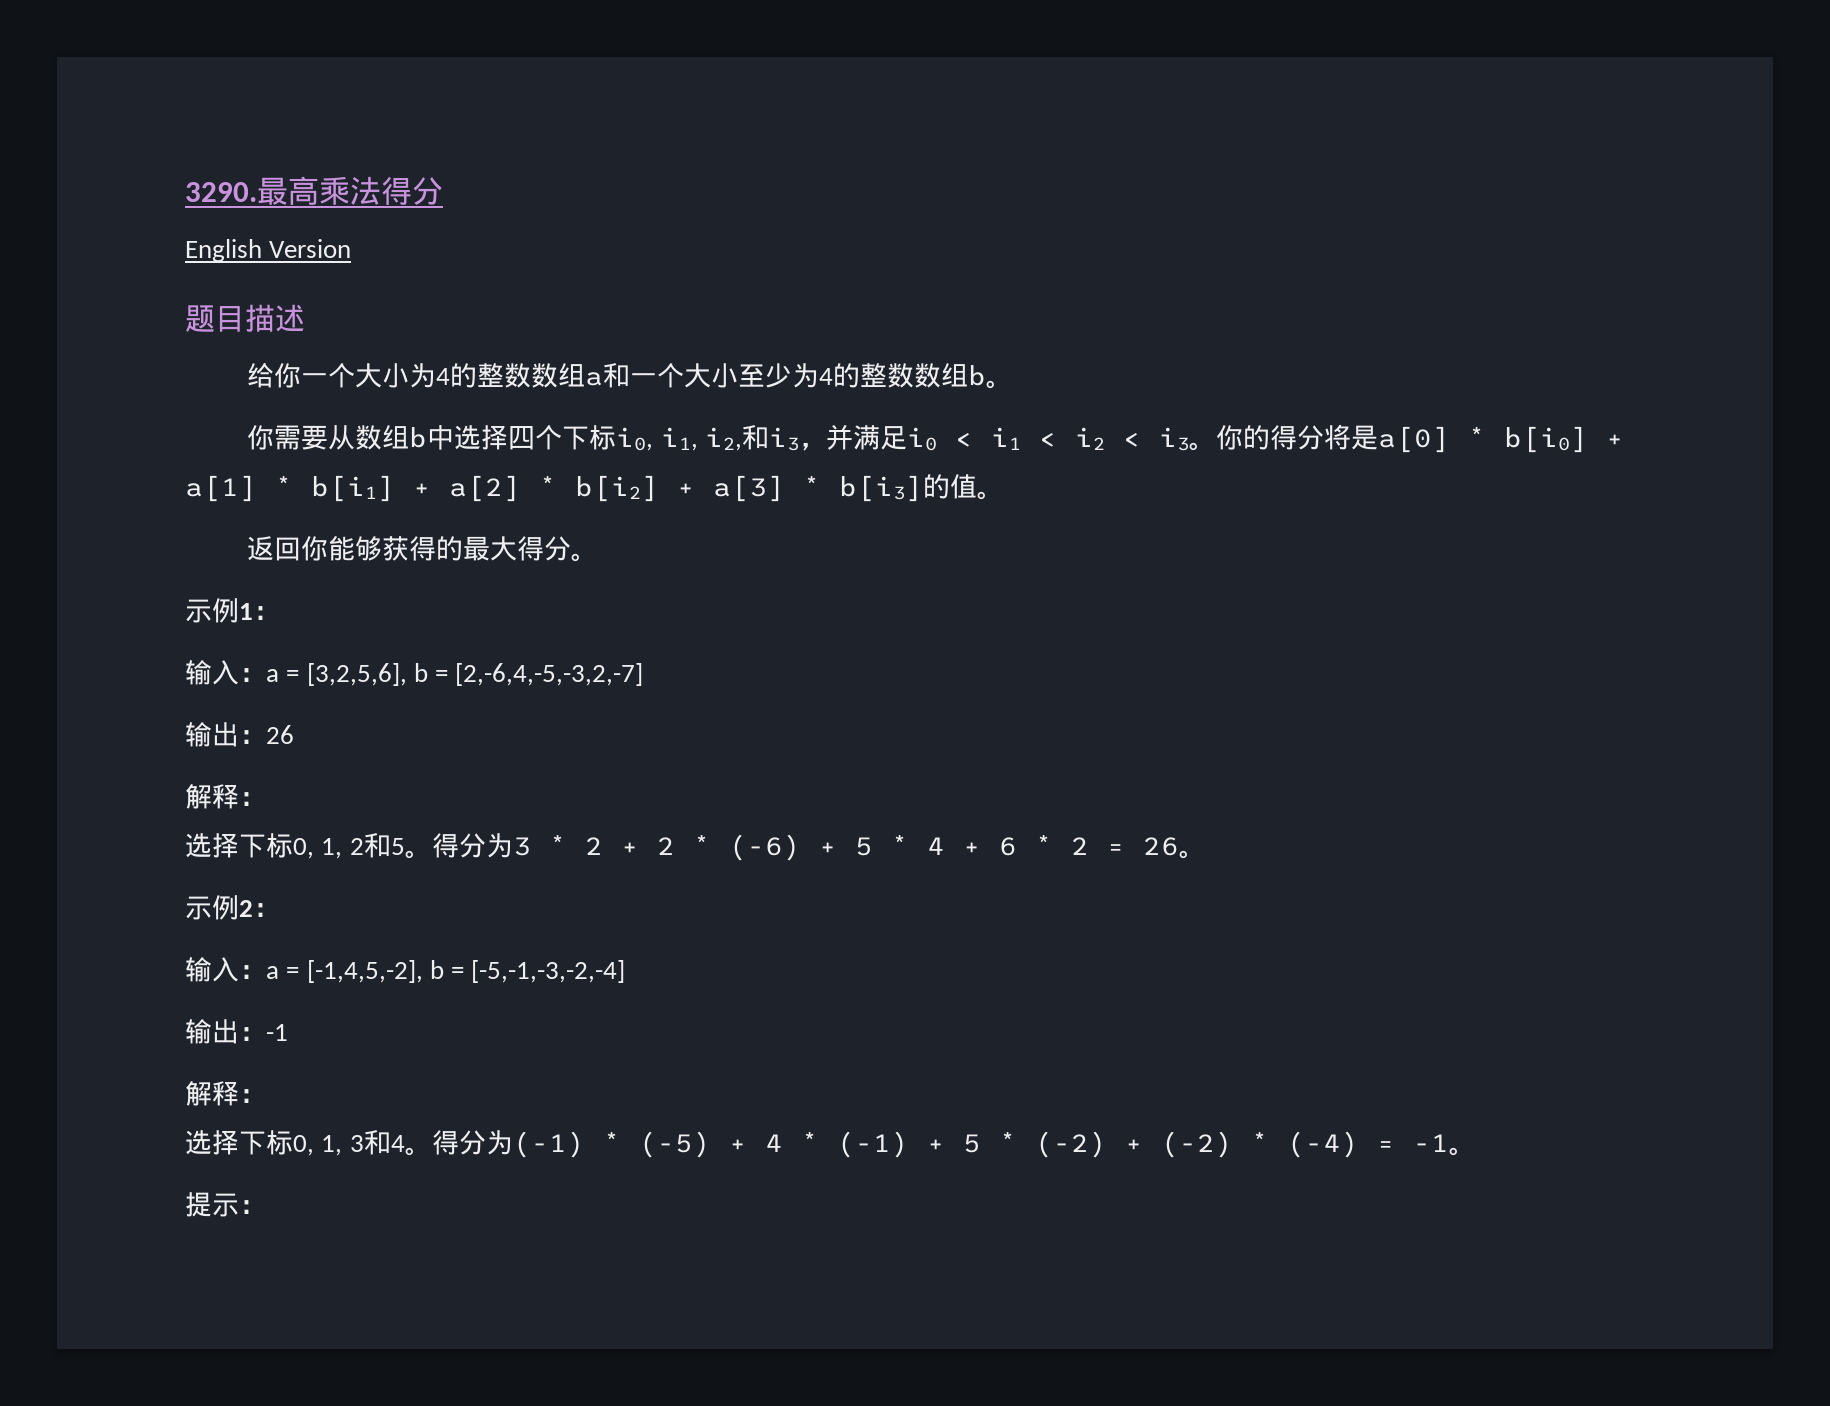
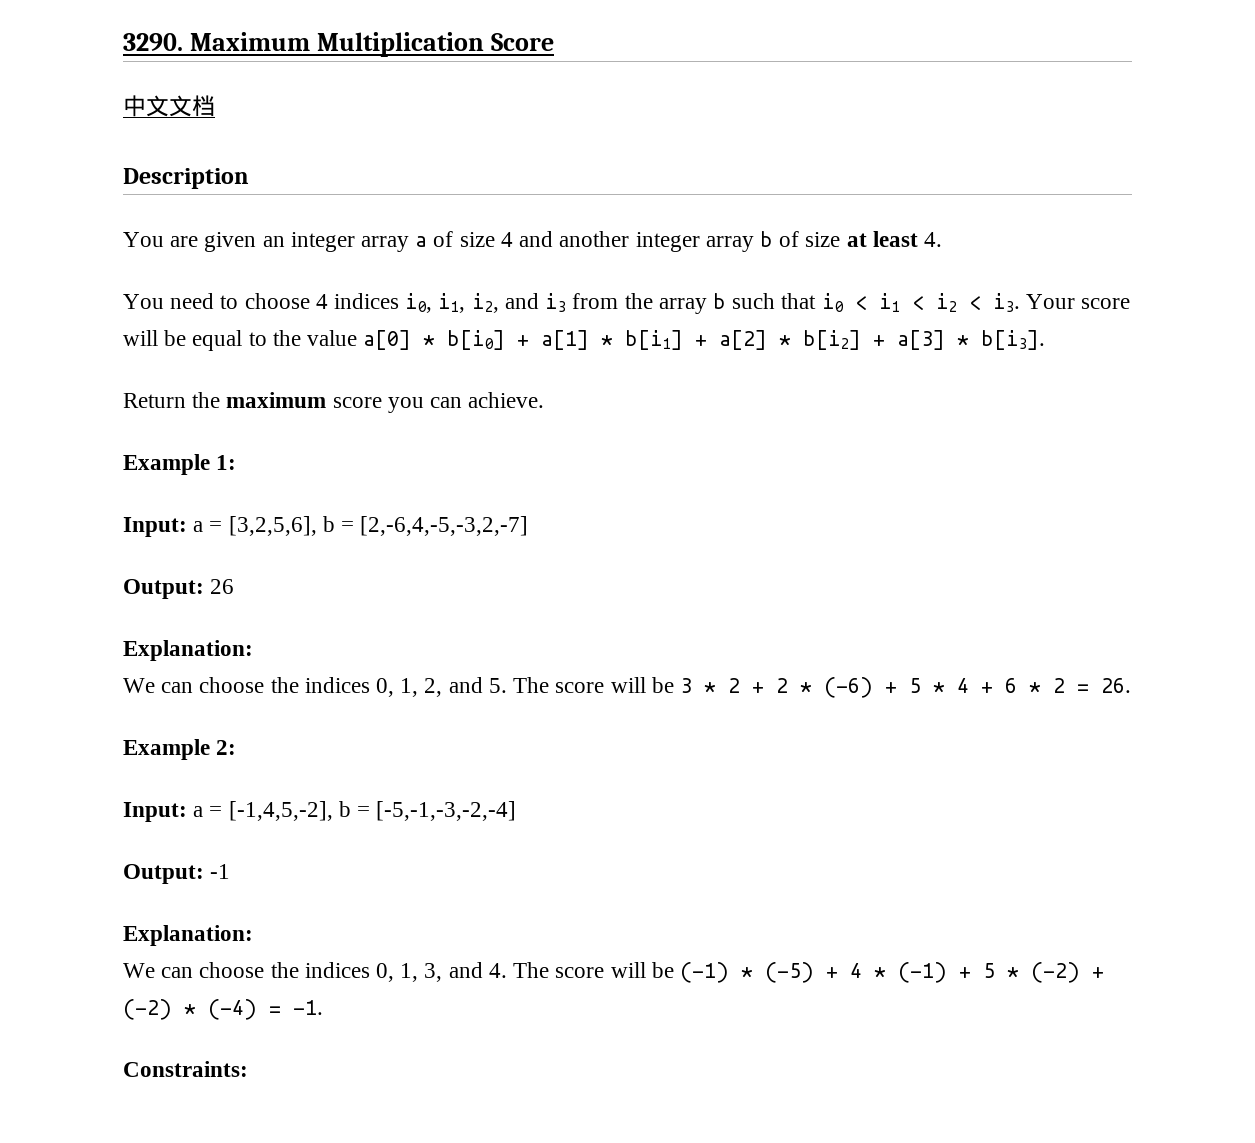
[257,176,443,205] [185,239,352,262] [185,304,305,332] [247,362,1014,389] [247,424,907,451] 最高乘法得分 // English Version // 题目描述 // 给你一个大小为4的整数数组a和一个大小至少为4的整数数组b。 // 你需要从数组b中选择四个下标i0, i1, i2,和i3，并满足 -> [189,32,554,57] [123,95,215,117] [123,168,249,189] [123,231,942,252] [123,293,817,314] Maximum Multiplication Score // 中文文档 // Description // You are given an integer array a of size 4 and another integer array b of size at least 4. // You need to choose 4 indices i0, i1, i2, and i3 from the array b such that
[1158,424,1378,451] i3。你的得分将是 -> [992,293,1130,312] [123,330,358,351] i3. Your score will be equal to the value
[839,474,1004,502] [247,536,599,562] [185,598,280,623] [185,660,266,685] b[i3]的值。 // 返回你能够获得的最大得分。 // 示例1： // 输入： -> [981,330,1046,350] [123,392,545,413] [123,454,237,475] [123,517,187,537] b[i3]. // Return the maximum score you can achieve. // Example 1: // Input:
[185,722,266,747] 输出： -> [123,579,204,599] Output:
[185,784,266,809] [185,833,513,859] 解释： // 选择下标0, 1, 2和5。得分为 -> [123,640,253,661] [123,677,674,697] Explanation: // We can choose the indices 0, 1, 2, and 5. The score will be
[1142,837,1206,859] [185,895,280,920] [185,957,266,982] 26。 // 示例2： // 输入： -> [1100,678,1131,693] [123,739,237,760] [123,802,187,822] 26. // Example 2: // Input:
[185,1019,266,1044] 输出： -> [123,864,204,884] Output:
[185,1081,266,1106] [185,1130,513,1156] 解释： // 选择下标0, 1, 3和4。得分为 -> [123,925,253,946] [123,962,674,982] Explanation: // We can choose the indices 0, 1, 3, and 4. The score will be
[1412,1134,1476,1156] [185,1192,266,1217] -1。 // 提示： -> [293,1000,323,1015] [123,1061,248,1077] -1. // Constraints:

